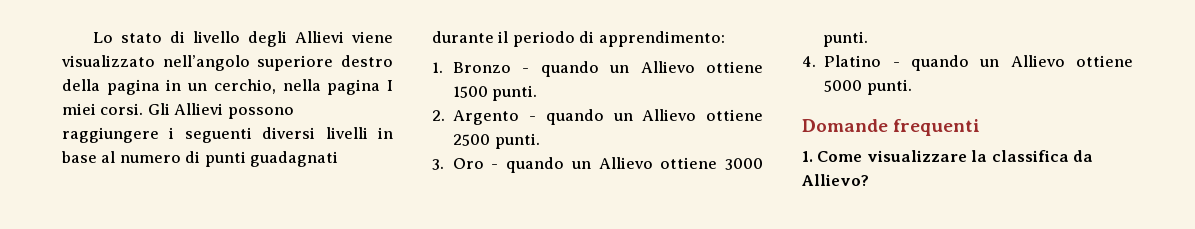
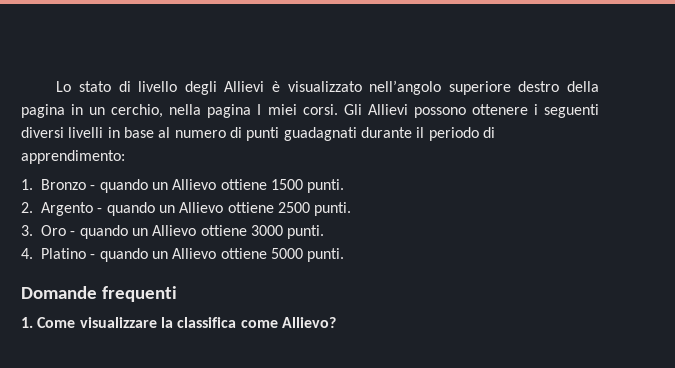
[350,31,393,43] viene -> [271,81,280,92] è
[62,127,159,143] raggiungere -> [471,104,528,115] ottenere
[1073,150,1094,162] da -> [240,320,278,328] come

